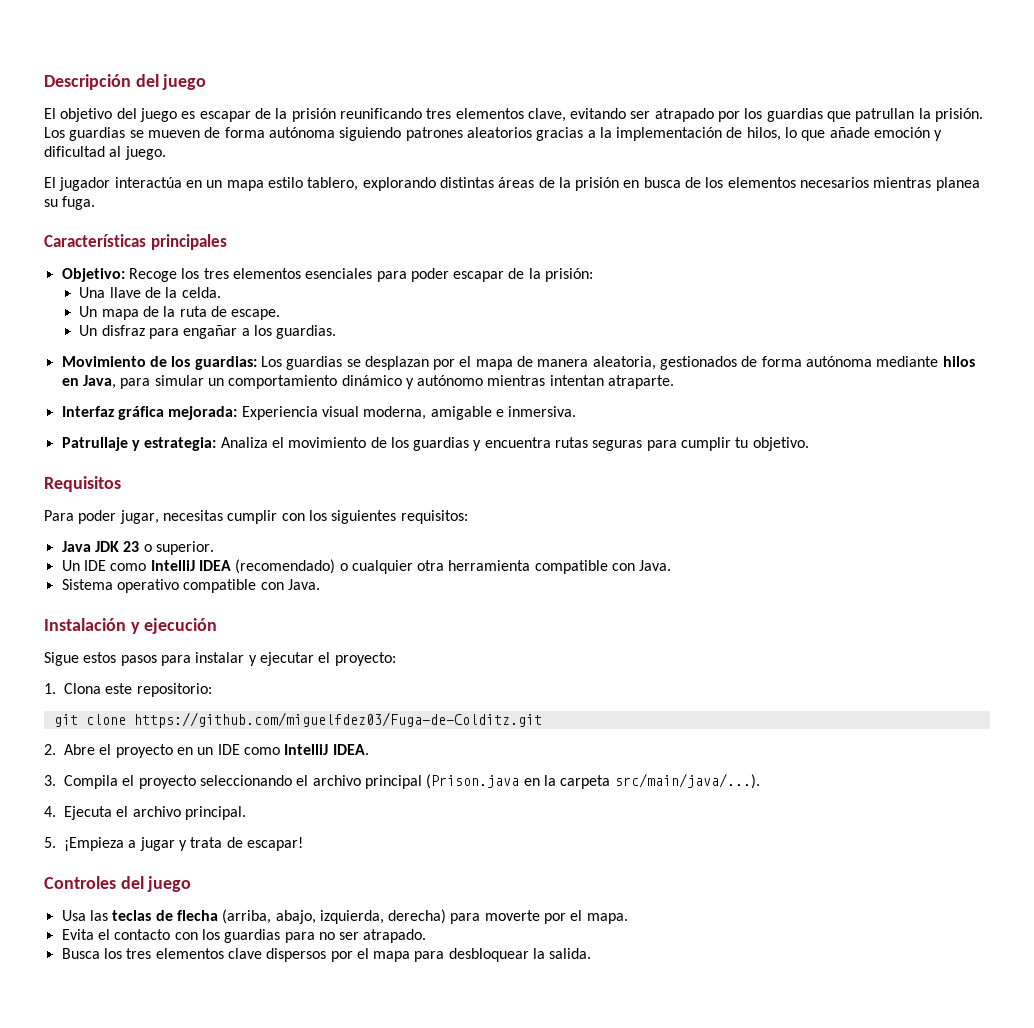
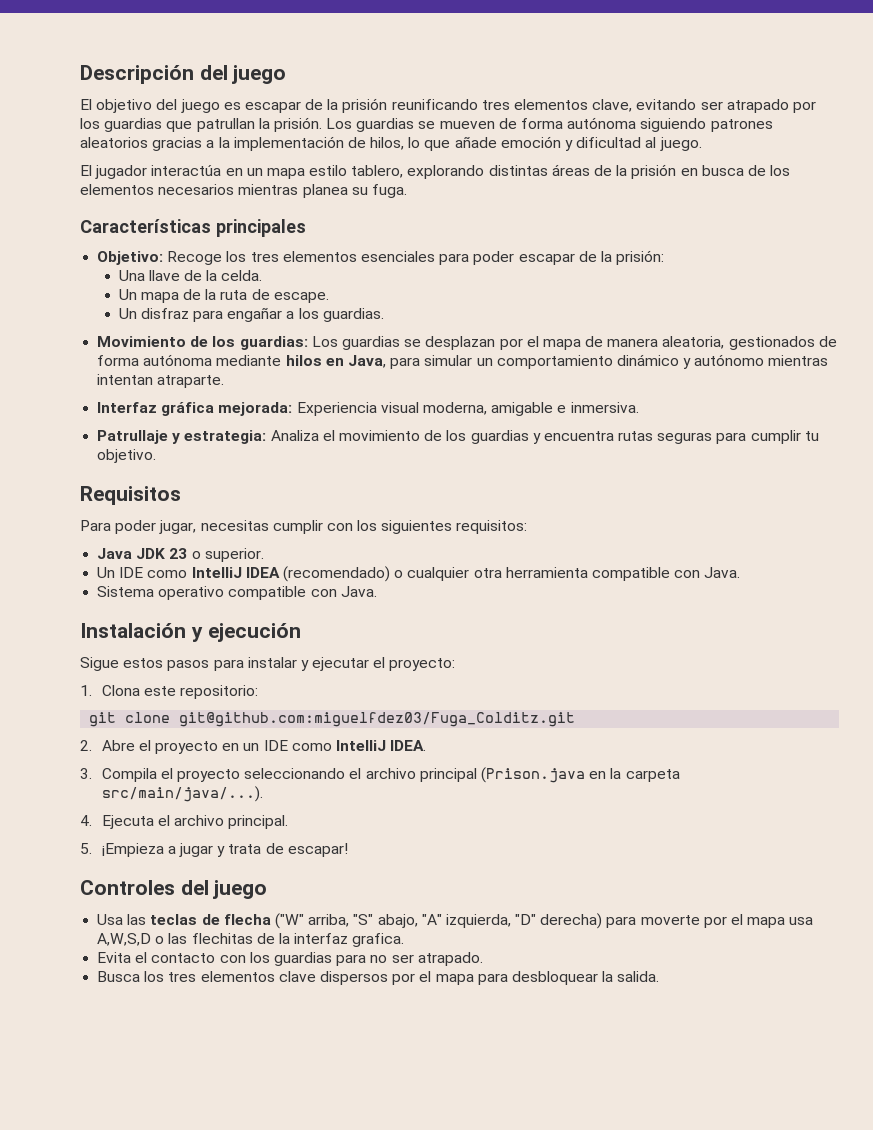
[133,712,542,728] https://github.com/miguelfdez03/Fuga-de-Colditz.git -> [179,712,576,727] git@github.com:miguelfdez03/Fuga_Colditz.git
[222,909,384,924] (arriba, abajo, izquierda, -> [274,913,537,929] ("W" arriba, "S" abajo, "A" izquierda, "D"
[586,913,628,924] mapa. -> [747,917,814,928] [97,933,405,947] mapa usa A,W,S,D o las flechitas de la interfaz grafica.

